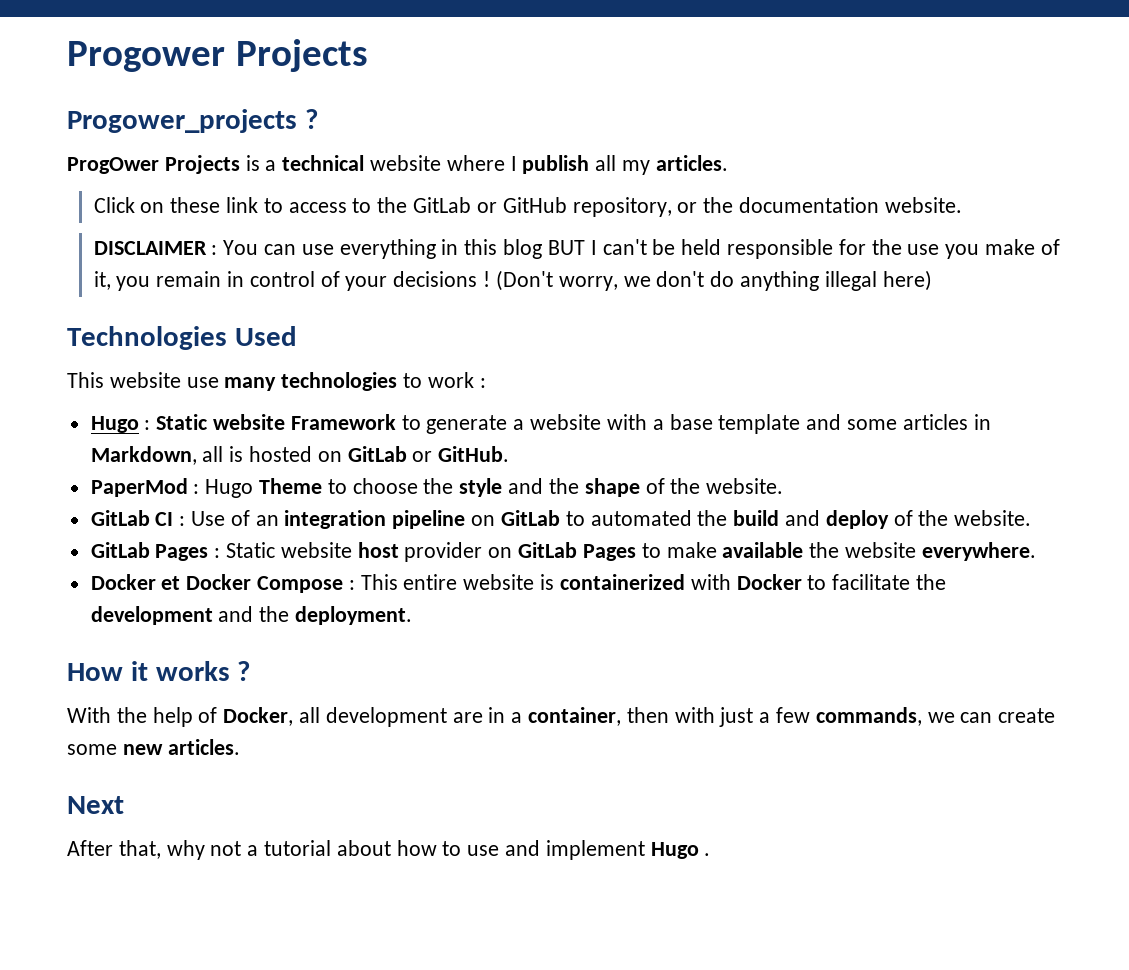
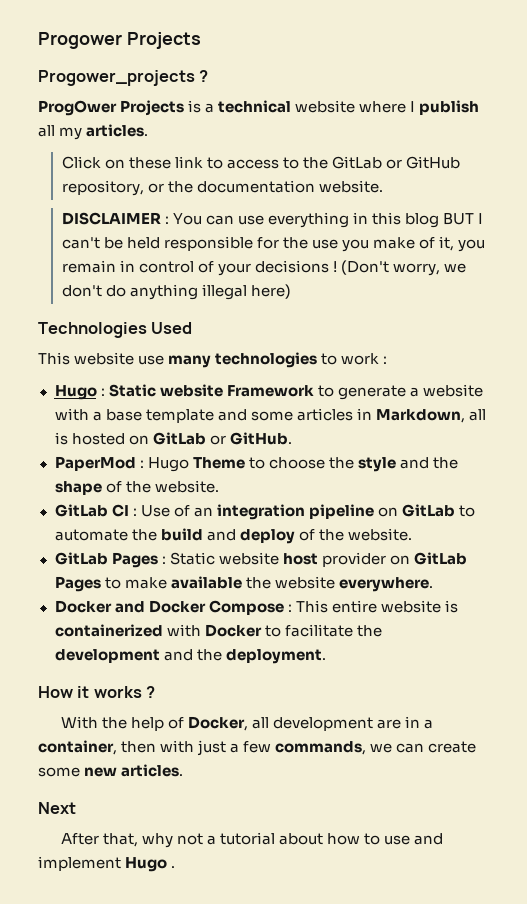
[590,510,692,526] automated -> [54,529,128,541] automate
[161,576,181,590] et -> [114,601,145,613] and

